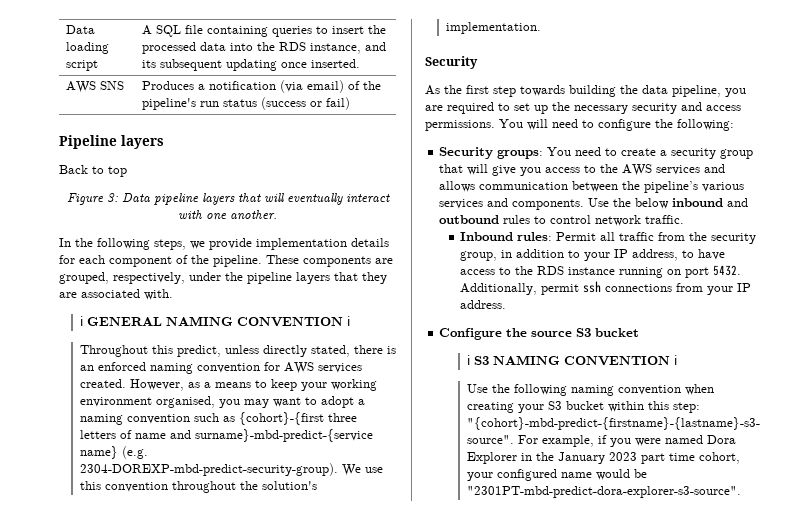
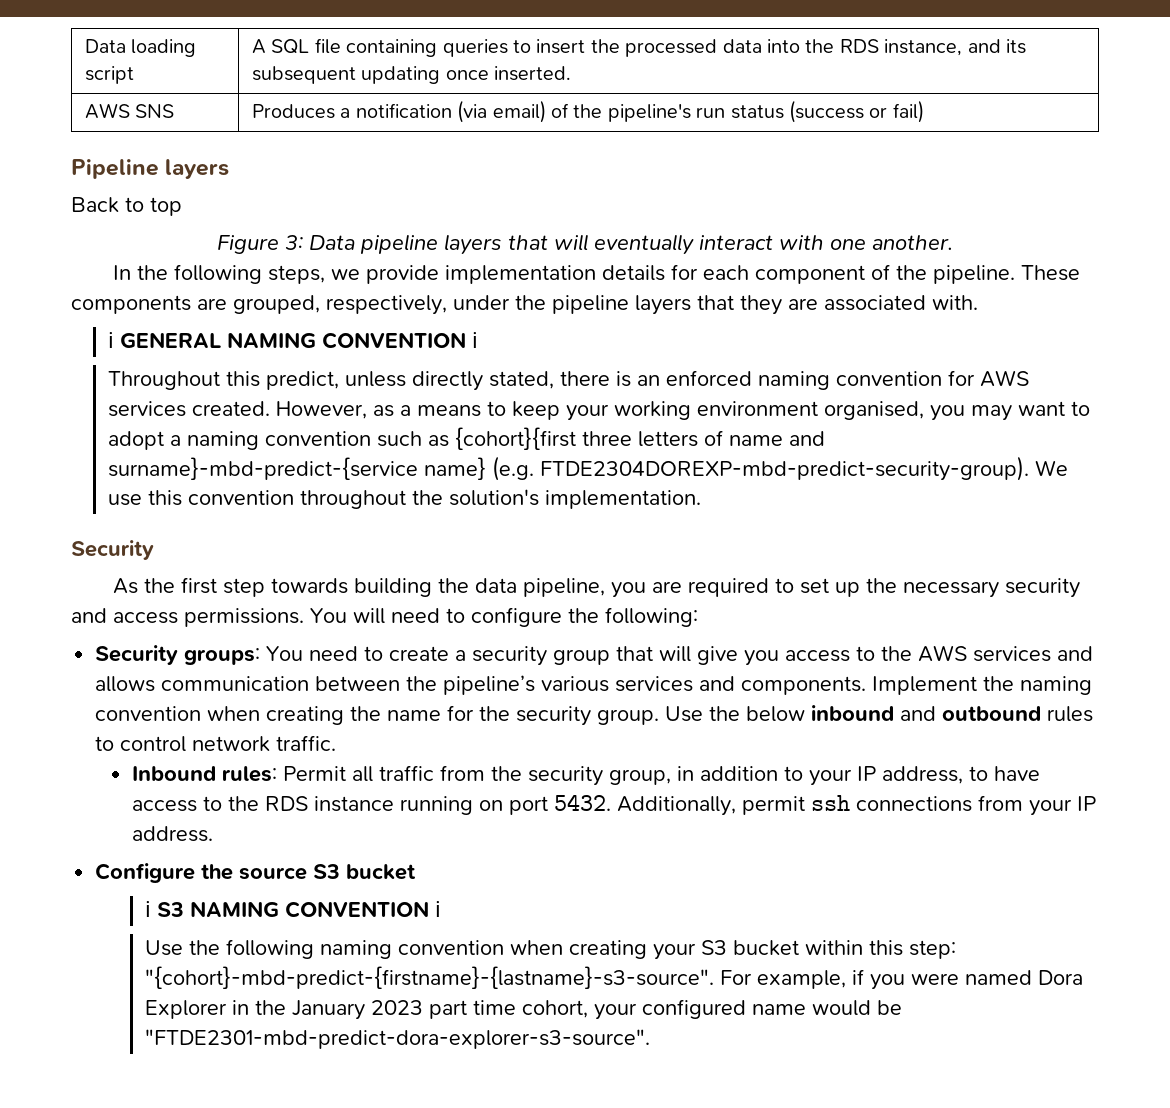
[238,412,324,425] {cohort}-{first -> [455,427,577,450] {cohort}{first
[79,463,338,476] 2304-DOREXP-mbd-predict-security-group). -> [540,456,1030,481] FTDE2304DOREXP-mbd-predict-security-group).
(585, 204) none -> [872,676,1093,695] [95,705,660,726] Implement the naming convention when creating the name for the security group.
[466,486,741,498] "2301PT-mbd-predict-dora-explorer-s3-source". -> [145,1029,651,1049] "FTDE2301-mbd-predict-dora-explorer-s3-source".

